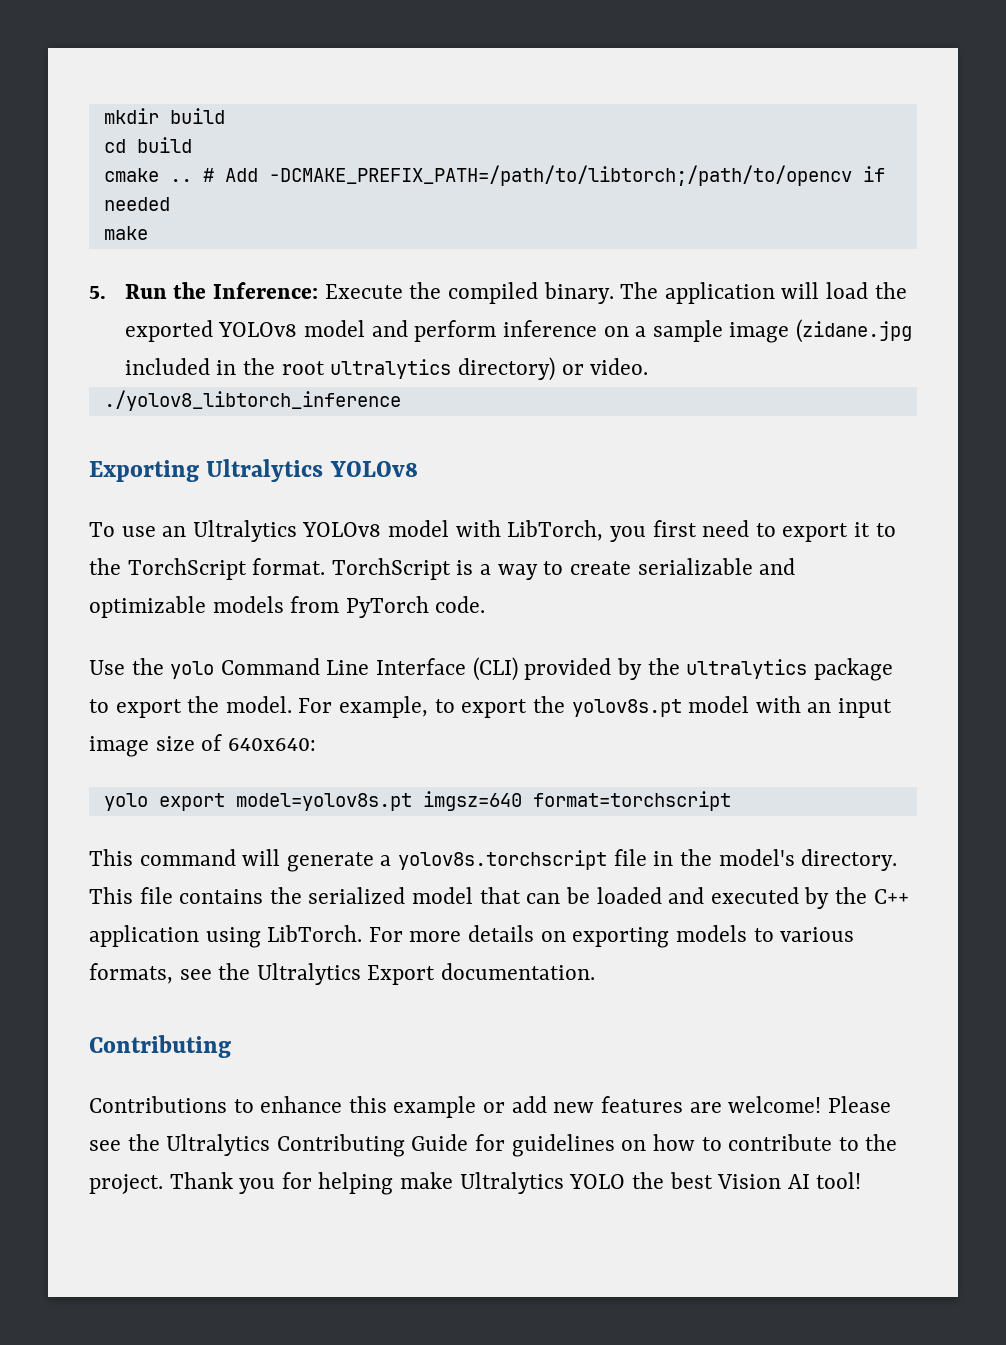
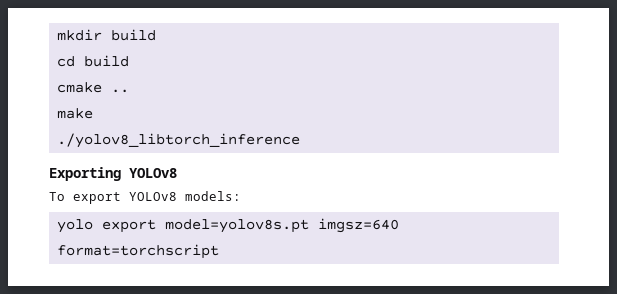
[202,165,885,186] [103,197,170,211] [103,226,148,240] [89,282,907,304] [124,319,912,343] [124,357,649,381] # Add -DCMAKE_PREFIX_PATH=/path/to/libtorch;/path/to/opencv if needed // make // 5. Run the Inference: Execute the compiled binary. The application will load the exported YOLOv8 model and perform inference on a sample image (zidane.jpg included in the root ultralytics directory) or video. -> [56,108,93,119] // make
[206,459,324,482] Ultralytics -> (121, 174) none
[121,520,896,542] [89,558,796,580] [89,596,486,618] [89,657,893,681] [89,696,892,718] [89,734,316,757] use an Ultralytics YOLOv8 model with LibTorch, you first need to export it to the TorchScript format. TorchScript is a way to create serializable and optimizable models from PyTorch code. // Use the yolo Command Line Interface (CLI) provided by the ultralytics package to export the model. For example, to export the yolov8s.pt model with an input image size of 640x640: -> [73,191,241,204] export YOLOv8 models:
[89,849,898,872] [89,887,909,909] [89,925,855,948] [89,963,596,985] [89,1035,231,1058] [89,1096,891,1118] [89,1134,898,1157] [89,1172,862,1195] // This command will generate a yolov8s.torchscript file in the model's directory. This file contains the serialized model that can be loaded and executed by the C++ application using LibTorch. For more details on exporting models to various formats, see the Ultralytics Export documentation. // Contributing // Contributions to enhance this example or add new features are welcome! Please see the Ultralytics Contributing Guide for guidelines on how to contribute to the project. Thank you for helping make Ultralytics YOLO the best Vision AI tool! -> (219, 251) none

